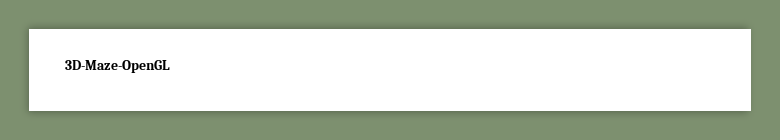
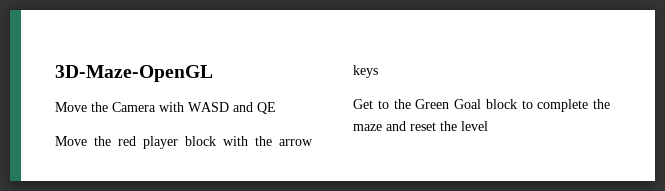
(170, 66) none -> [55,102,276,114] [55,136,313,149] [353,65,378,78] [353,99,610,112] [353,121,488,131] // Move the Camera with WASD and QE // Move the red player block with the arrow keys // Get to the Green Goal block to complete the maze and reset the level

